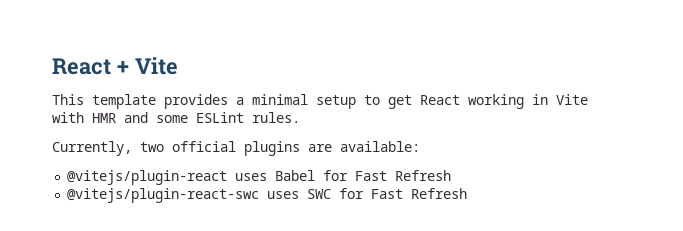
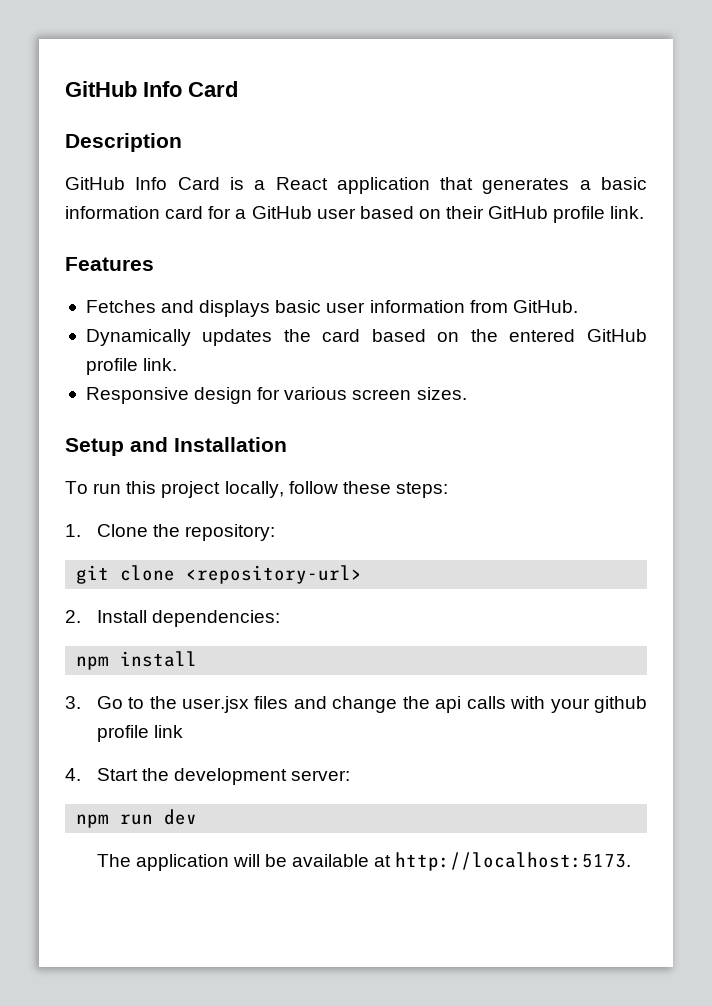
[52,57,178,75] [52,94,588,109] [52,112,300,123] [52,141,420,156] [67,170,452,185] [67,188,468,203] React + Vite // This template provides a minimal setup to get React working in Vite with HMR and some ESLint rules. // Currently, two official plugins are available: // @vitejs/plugin-react uses Babel for Fast Refresh // @vitejs/plugin-react-swc uses SWC for Fast Refresh -> [65,81,238,97] [65,133,182,152] [65,177,647,194] [65,206,645,223] [65,257,154,271] [85,300,578,317] [85,329,647,346] [85,358,178,375] [85,387,467,404] [65,437,287,456] [65,481,448,498] [65,524,275,541] [76,565,363,584] [65,610,280,627] [76,651,198,670] [65,696,647,713] [96,725,183,742] [65,768,351,785] [76,809,198,828] [96,852,632,871] GitHub Info Card // Description // GitHub Info Card is a React application that generates a basic information card for a GitHub user based on their GitHub profile link. // Features // Fetches and displays basic user information from GitHub. // Dynamically updates the card based on the entered GitHub profile link. // Responsive design for various screen sizes. // Setup and Installation // To run this project locally, follow these steps: // 1. Clone the repository: // git clone <repository-url> // 2. Install dependencies: // npm install // 3. Go to the user.jsx files and change the api calls with your github profile link // 4. Start the development server: // npm run dev // The application will be available at http://localhost:5173.

